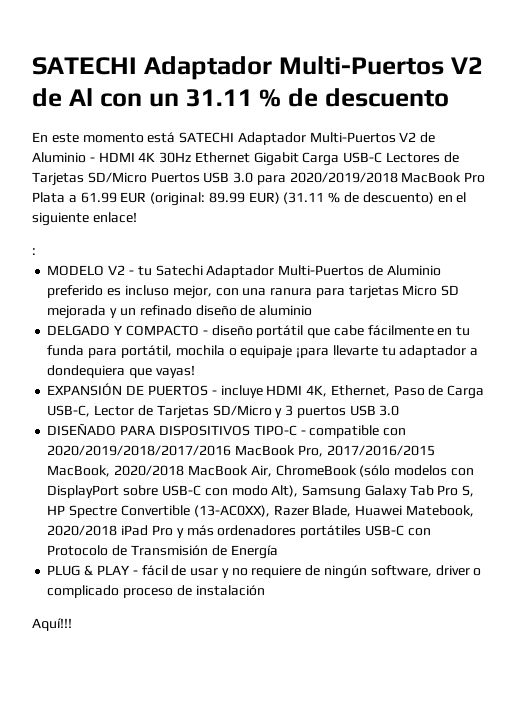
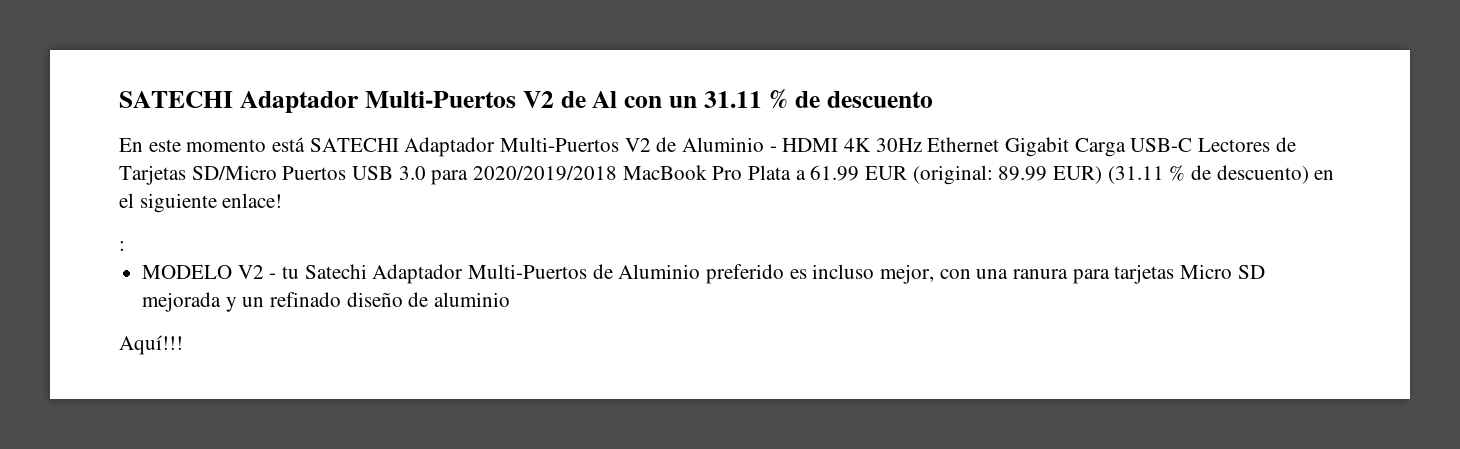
[47,325,471,338] [47,345,479,359] [47,365,195,378] [47,383,485,399] [47,405,400,419] [47,423,407,438] [47,445,435,457] [47,465,474,477] [47,485,475,499] [47,505,474,518] [47,525,431,538] [47,545,278,559] [47,565,482,579] [47,585,265,598] // DELGADO Y COMPACTO - diseño portátil que cabe fácilmente en tu funda para portátil, mochila o equipaje ¡para llevarte tu adaptador a dondequiera que vayas! // EXPANSIÓN DE PUERTOS - incluye HDMI 4K, Ethernet, Paso de Carga USB-C, Lector de Tarjetas SD/Micro y 3 puertos USB 3.0 // DISEÑADO PARA DISPOSITIVOS TIPO-C - compatible con 2020/2019/2018/2017/2016 MacBook Pro, 2017/2016/2015 MacBook, 2020/2018 MacBook Air, ChromeBook (sólo modelos con DisplayPort sobre USB-C con modo Alt), Samsung Galaxy Tab Pro S, HP Spectre Convertible (13-AC0XX), Razer Blade, Huawei Matebook, 2020/2018 iPad Pro y más ordenadores portátiles USB-C con Protocolo de Transmisión de Energía // PLUG & PLAY - fácil de usar y no requiere de ningún software, driver o complicado proceso de instalación -> (511, 299) none

